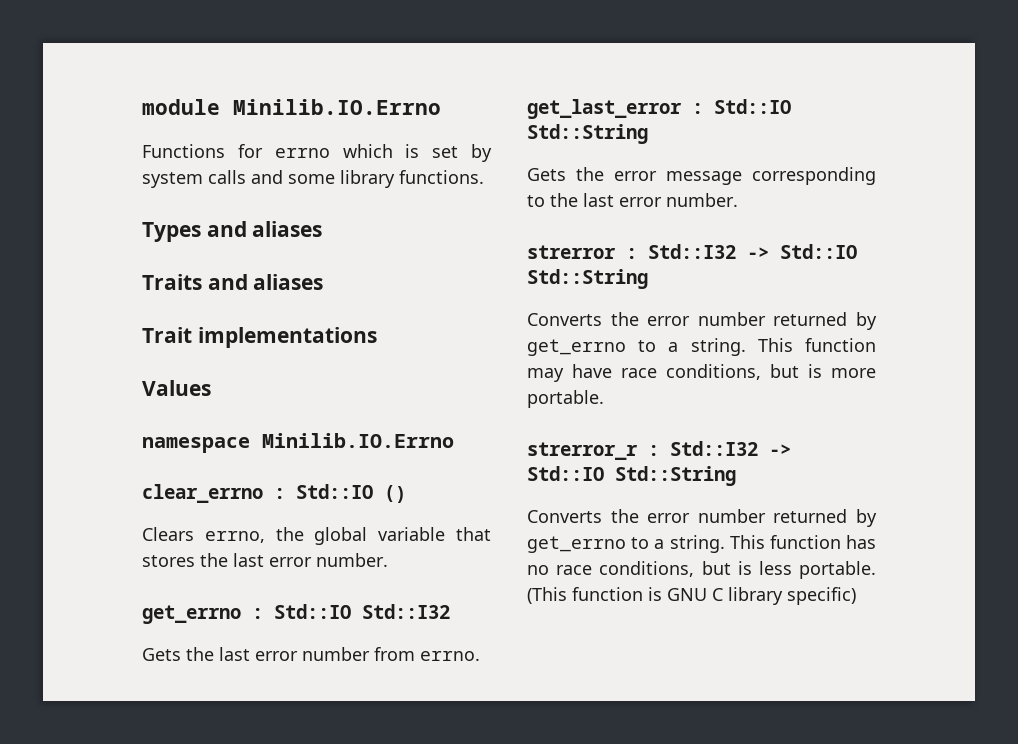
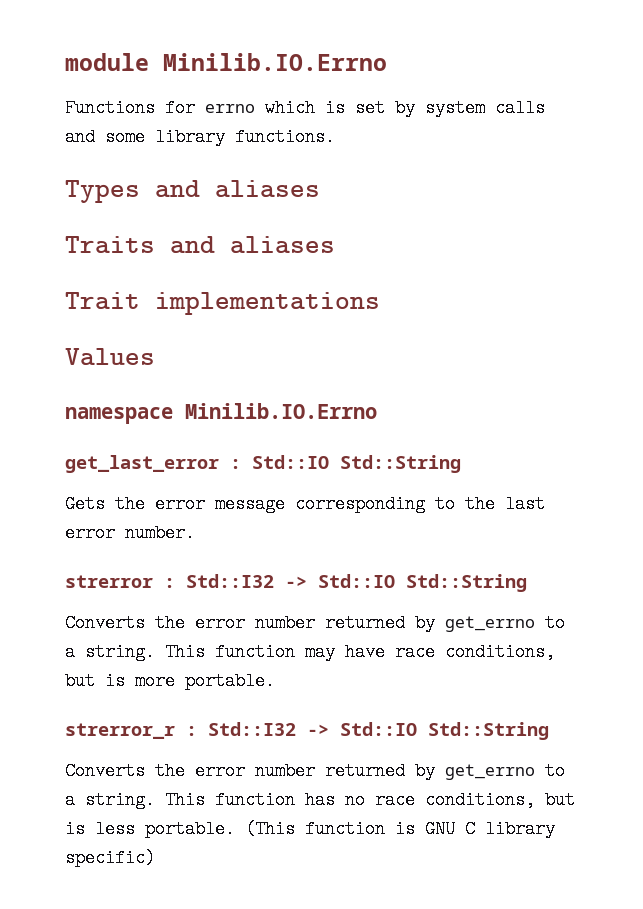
[142,484,406,503] [142,527,492,545] [142,553,388,567] [142,604,450,624] [142,647,480,661] // clear_errno : Std::IO () // Clears errno, the global variable that stores the last error number. // get_errno : Std::IO Std::I32 // Gets the last error number from errno. -> (377, 411) none

